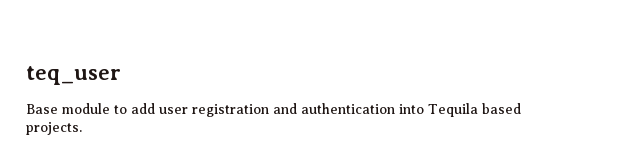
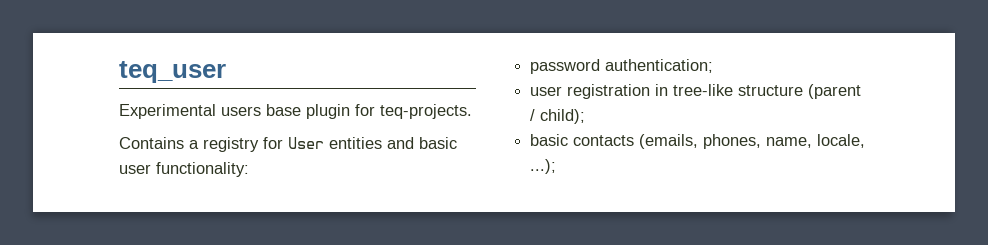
[26,103,521,117] [26,122,82,135] Base module to add user registration and authentication into Tequila based projects. -> [119,104,472,119] [119,137,457,152] [119,162,249,177] [530,59,714,74] [530,84,862,99] [530,109,586,124] [530,134,866,149] [530,159,557,174] Experimental users base plugin for teq-projects. // Contains a registry for User entities and basic user functionality: // password authentication; // user registration in tree-like structure (parent / child); // basic contacts (emails, phones, name, locale, ...);

